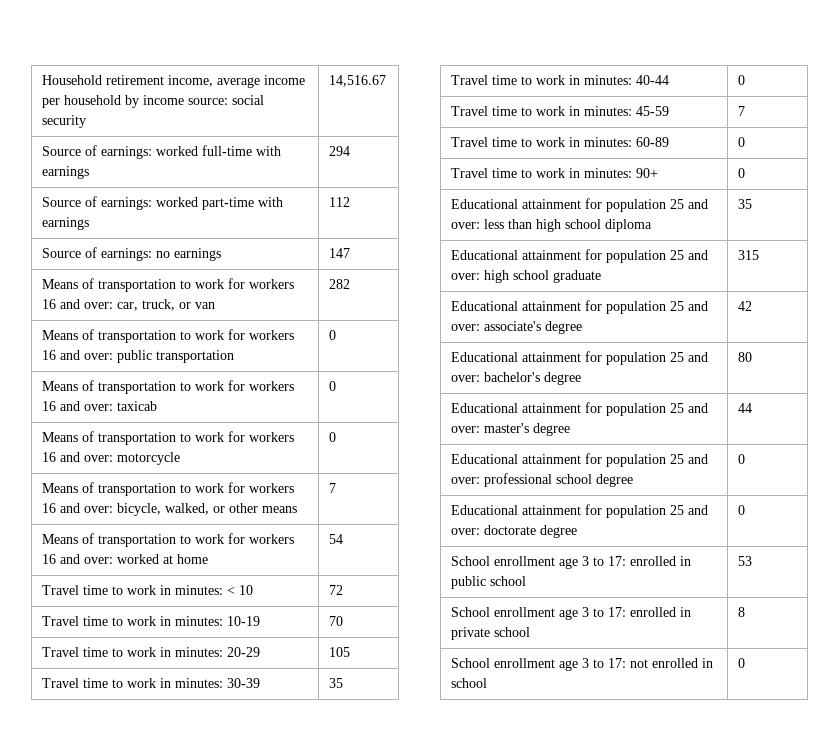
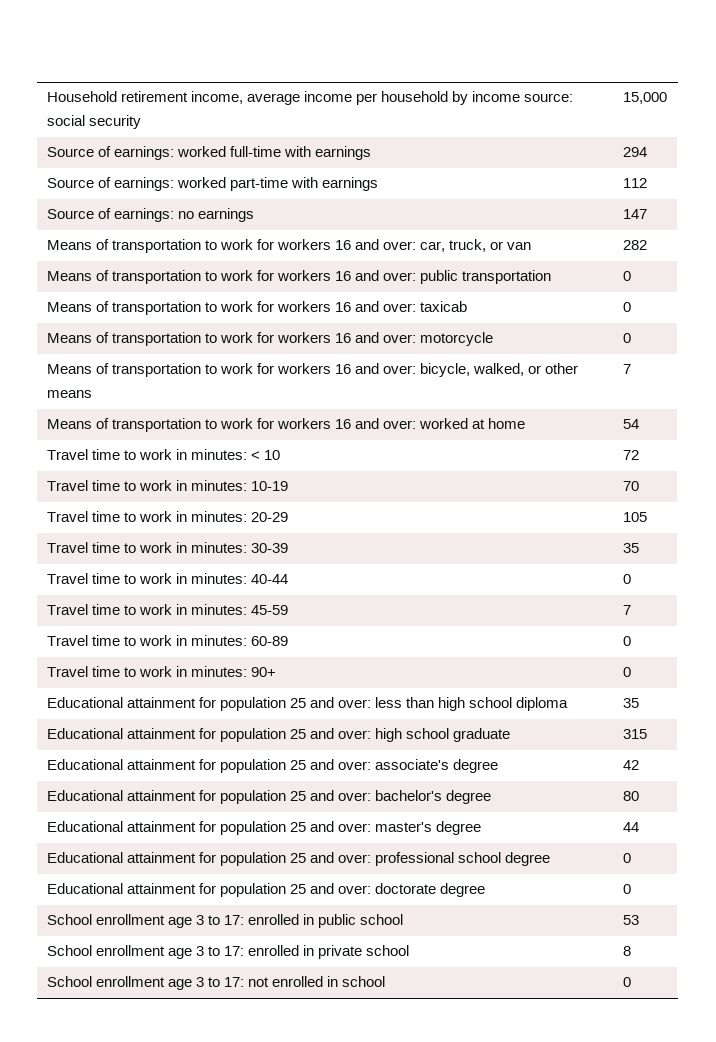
[328,75,386,87] 14,516.67 -> [622,92,667,104] 15,000

